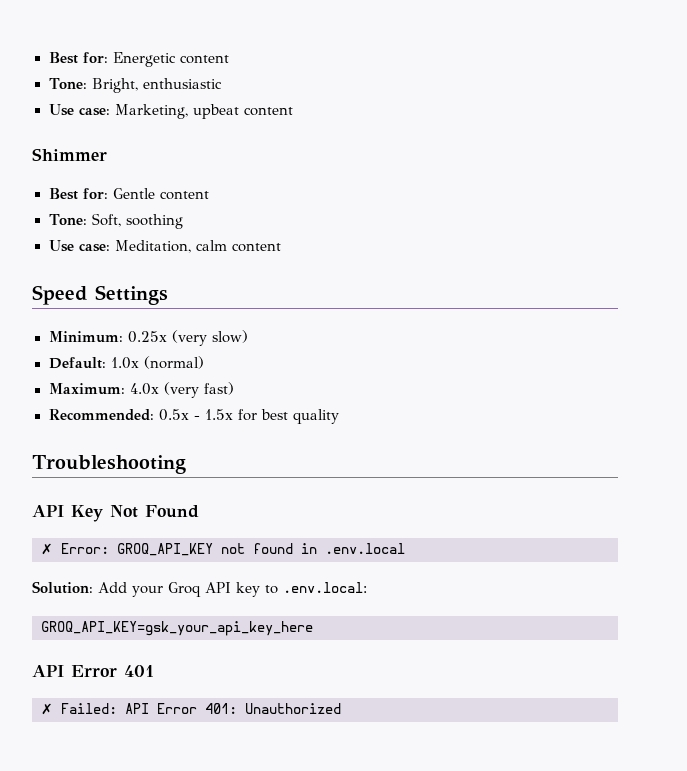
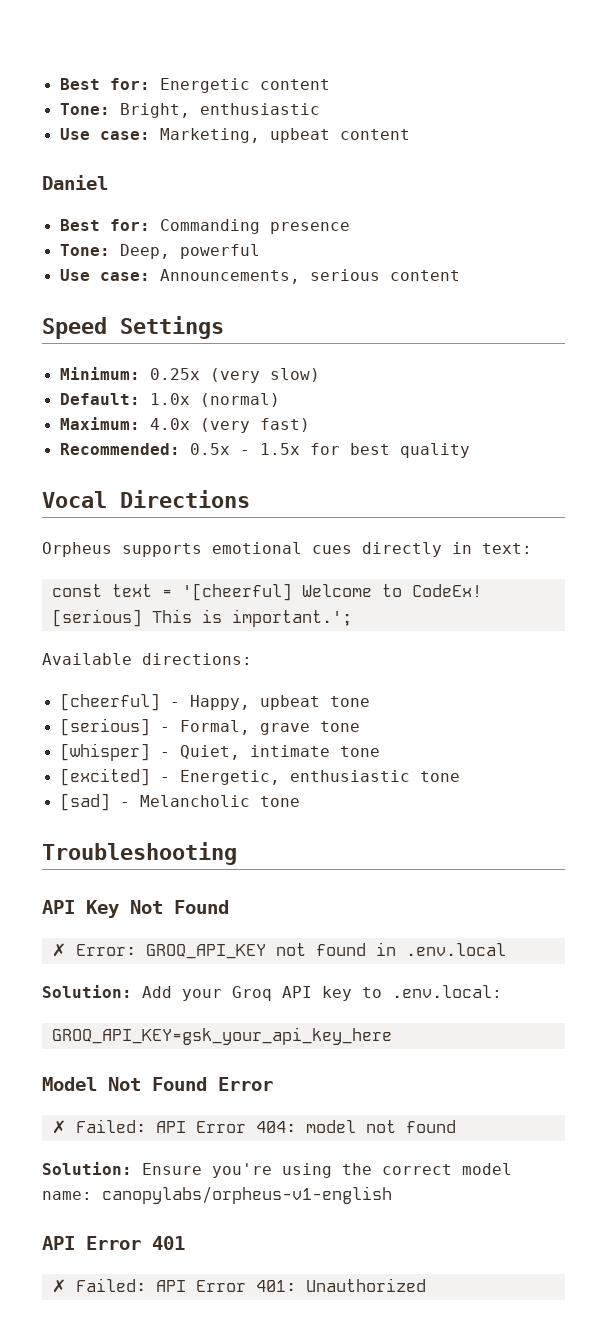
[32,148,107,161] [48,188,209,200] [48,213,184,229] [48,240,227,253] Shimmer // Best for: Gentle content // Tone: Soft, soothing // Use case: Meditation, calm -> [42,175,108,190] [59,219,350,234] [59,244,260,259] [59,269,380,284] Daniel // Best for: Commanding presence // Tone: Deep, powerful // Use case: Announcements, serious
(339, 416) none -> [42,490,250,508] [42,542,532,557] [51,583,482,601] [51,609,352,627] [42,653,252,665] [59,693,370,711] [59,718,360,736] [59,743,380,761] [59,768,460,786] [59,793,300,811] // Vocal Directions // Orpheus supports emotional cues directly in text: // const text = '[cheerful] Welcome to CodeEx! [serious] This is important.'; // Available directions: // [cheerful] - Happy, upbeat tone // [serious] - Formal, grave tone // [whisper] - Quiet, intimate tone // [excited] - Energetic, enthusiastic tone // [sad] - Melancholic tone
(313, 628) none -> [42,1077,273,1091] [51,1119,456,1134] [42,1162,512,1178] [42,1186,392,1204] // Model Not Found Error // ✗ Failed: API Error 404: model not found // Solution: Ensure you're using the correct model name: canopylabs/orpheus-v1-english

